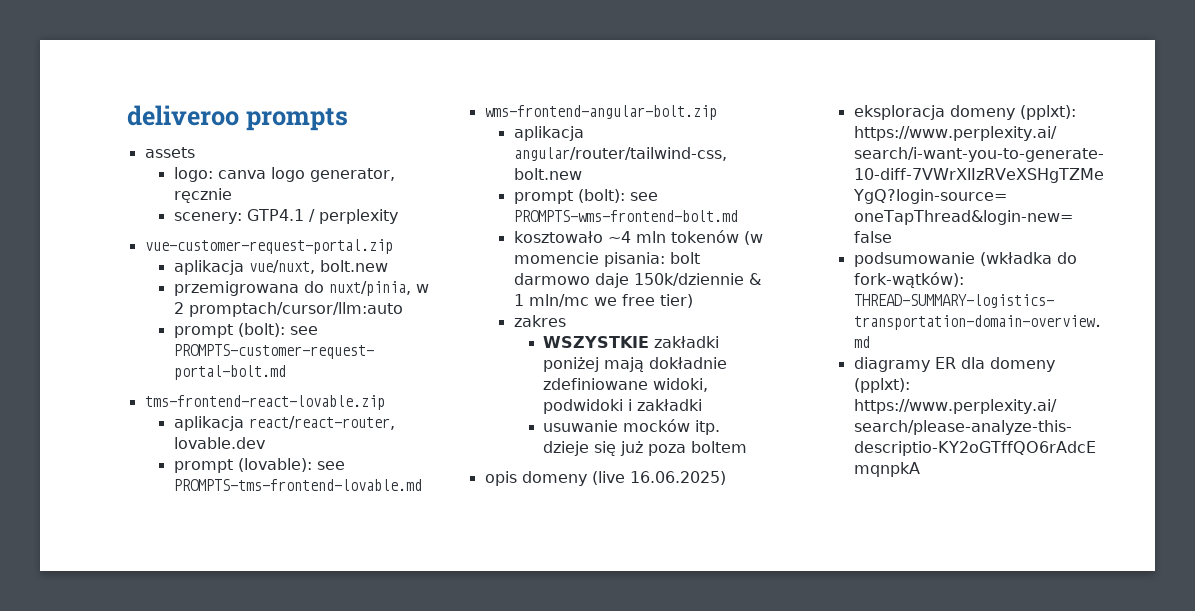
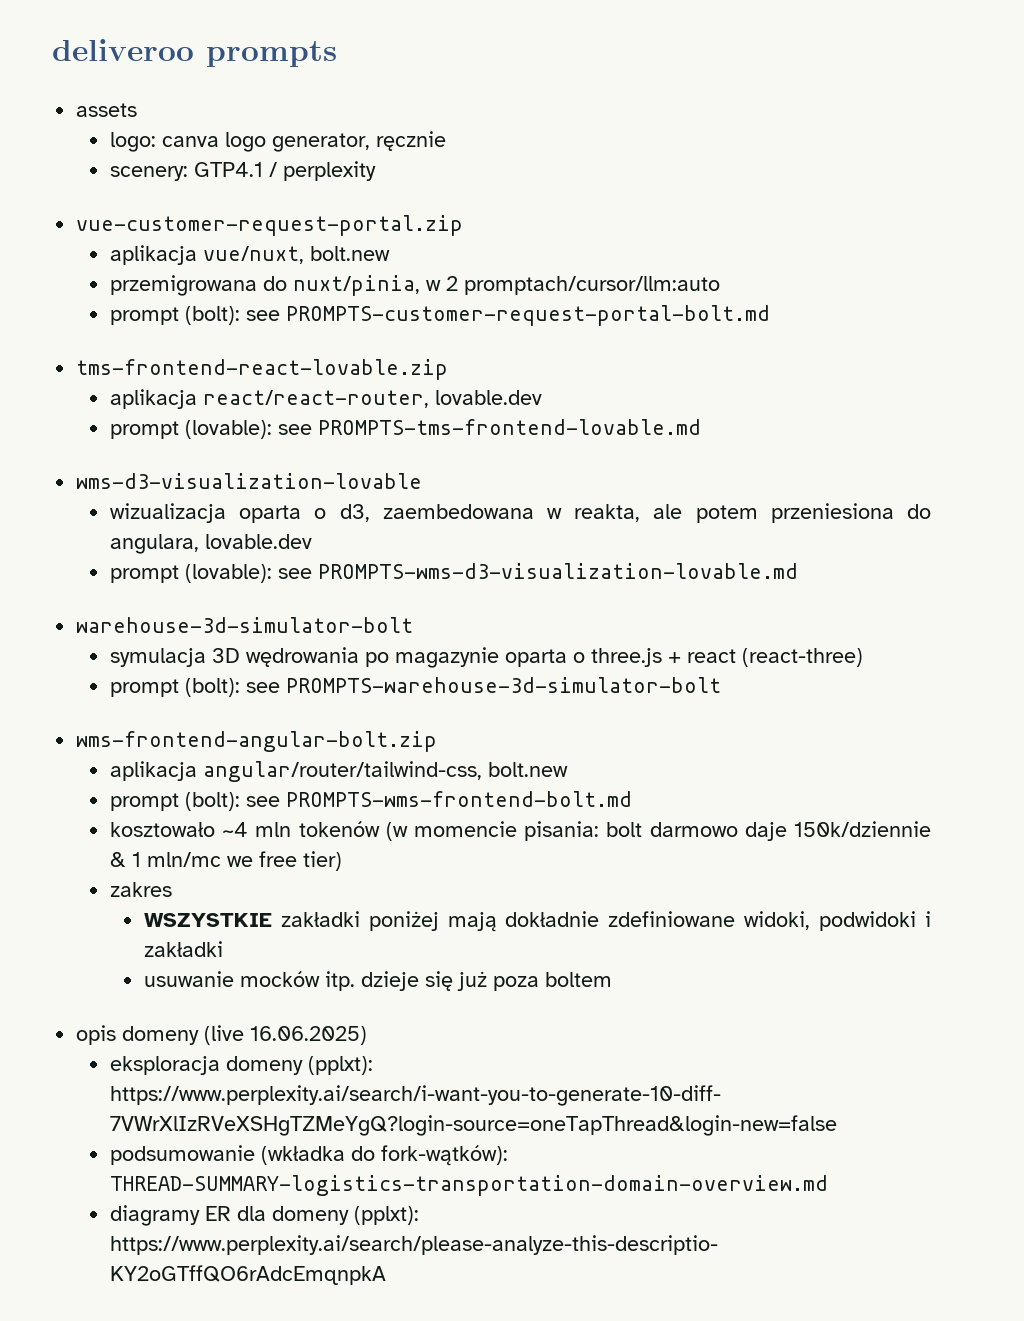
(422, 485) none -> [76,473,423,489] [110,503,931,523] [110,534,313,554] [110,563,799,583] [76,617,414,633] [110,647,864,668] [110,677,722,697] // wms-d3-visualization-lovable // wizualizacja oparta o d3, zaembedowana w reakta, ale potem przeniesiona do angulara, lovable.dev // prompt (lovable): see PROMPTS-wms-d3-visualization-lovable.md // warehouse-3d-simulator-bolt // symulacja 3D wędrowania po magazynie oparta o three.js + react (react-three) // prompt (bolt): see PROMPTS-warehouse-3d-simulator-bolt

